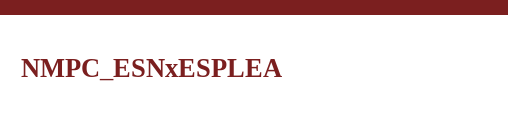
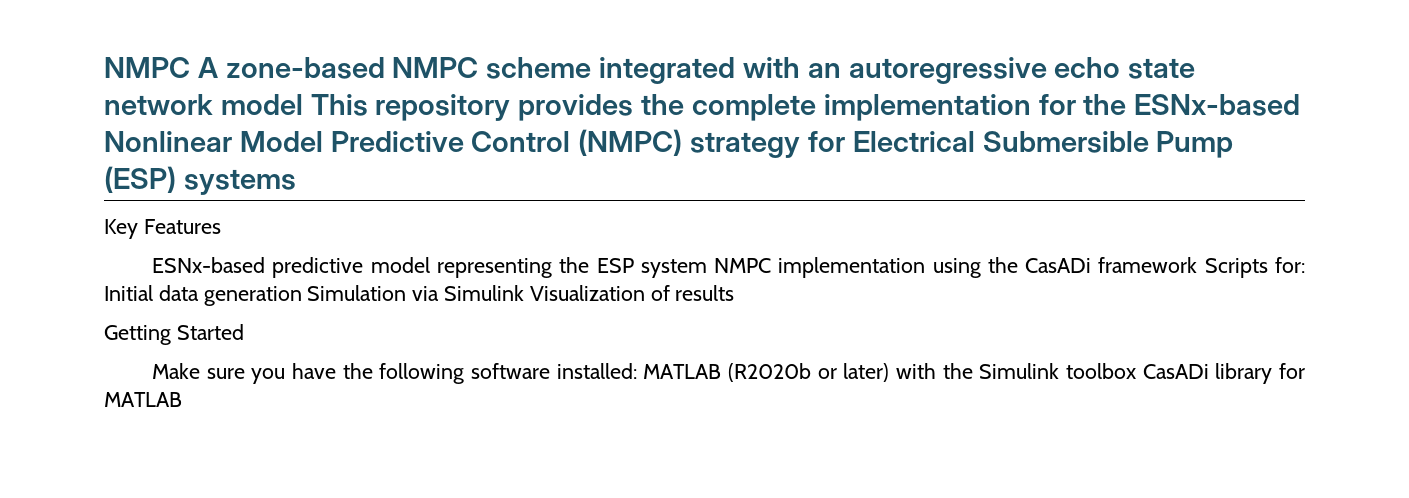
[21,59,282,81] NMPC_ESNxESPLEA -> [104,57,1196,84] [104,94,1301,121] [104,129,1234,158] [104,166,296,195] [104,219,221,239] [152,257,1305,278] [104,285,735,306] [104,324,244,345] [152,363,1305,384] [104,392,182,407] NMPC A zone-based NMPC scheme integrated with an autoregressive echo state network model This repository provides the complete implementation for the ESNx-based Nonlinear Model Predictive Control (NMPC) strategy for Electrical Submersible Pump (ESP) systems // Key Features // ESNx-based predictive model representing the ESP system NMPC implementation using the CasADi framework Scripts for: Initial data generation Simulation via Simulink Visualization of results // Getting Started // Make sure you have the following software installed: MATLAB (R2020b or later) with the Simulink toolbox CasADi library for MATLAB

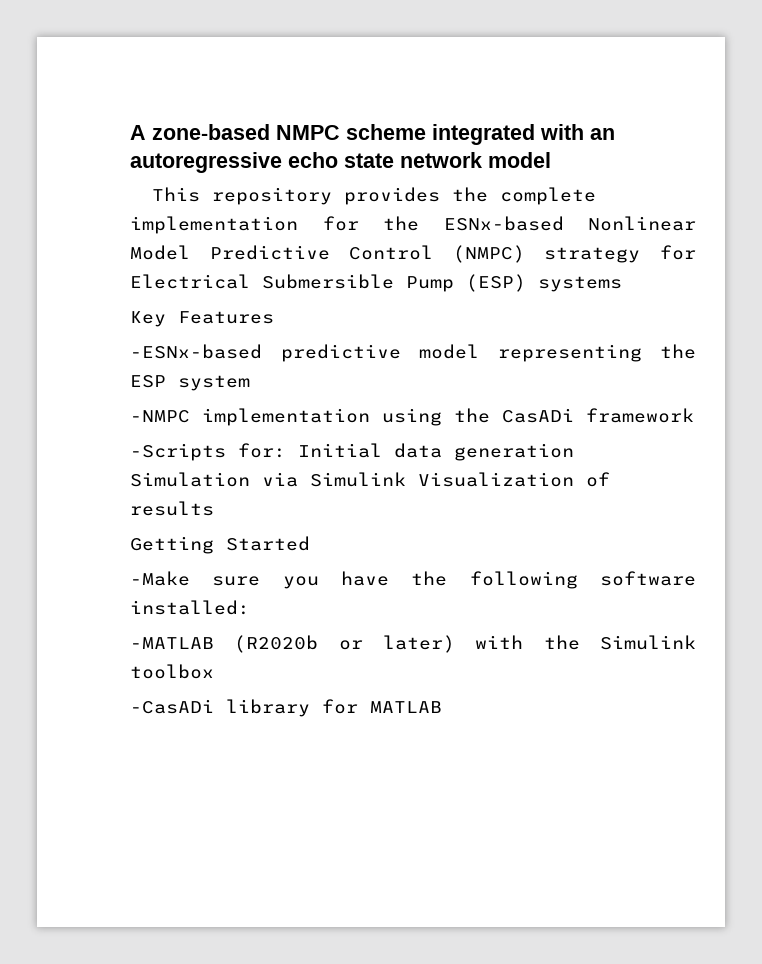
[104,57,190,78] NMPC -> (130, 132) none
(303, 104) none -> (551, 160) //
[152,257,266,273] ESNx-based -> [130,344,262,359] -ESNx-based
[714,258,772,273] NMPC -> [130,410,190,423] // -NMPC
[1204,258,1268,278] Scripts -> [130,443,226,461] // -Scripts
[152,363,201,379] Make -> [130,571,190,586] -Make
[643,364,722,379] MATLAB -> [130,637,214,649] // -MATLAB
[1142,364,1209,379] CasADi -> [130,699,214,714] // -CasADi

